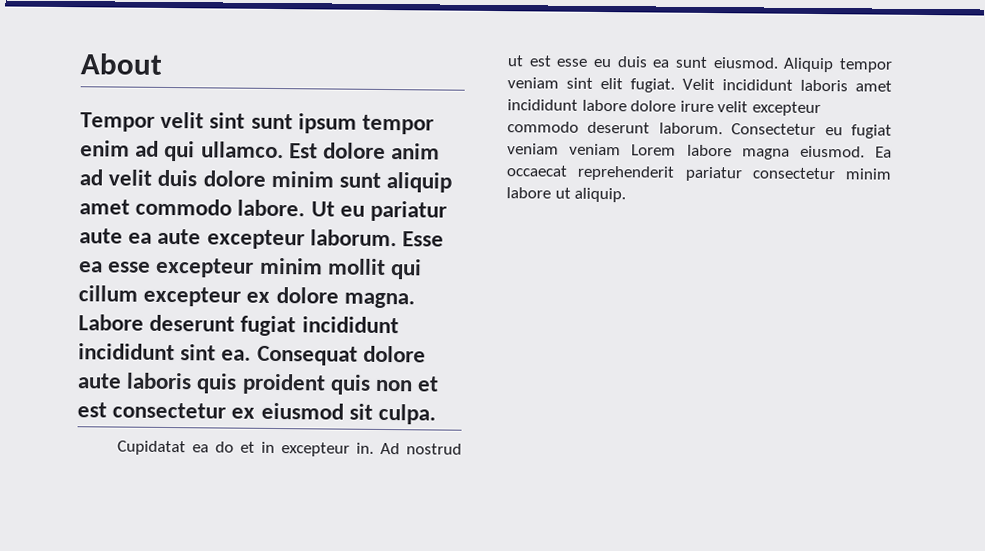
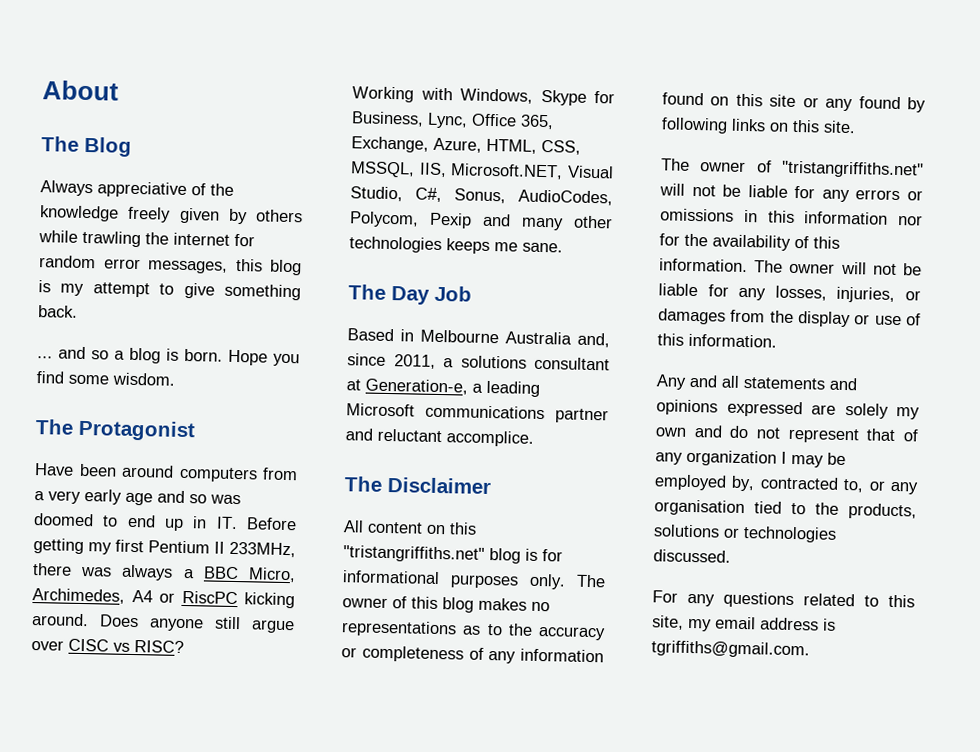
[80,111,435,135] [80,140,441,162] [79,169,453,193] [79,198,448,222] [79,228,445,250] [79,257,423,280] [78,285,415,309] [78,314,399,337] [78,343,426,366] [77,372,440,395] [77,402,437,425] [117,440,462,457] [507,55,893,73] [507,77,892,93] [507,99,821,117] [507,121,892,139] [507,143,892,160] [506,165,892,182] [506,187,627,203] Tempor velit sint sunt ipsum tempor enim ad qui ullamco. Est dolore anim ad velit duis dolore minim sunt aliquip amet commodo labore. Ut eu pariatur aute ea aute excepteur laborum. Esse ea esse excepteur minim mollit qui cillum excepteur ex dolore magna. Labore deserunt fugiat incididunt incididunt sint ea. Consequat dolore aute laboris quis proident quis non et est consectetur ex eiusmod sit culpa. // Cupidatat ea do et in excepteur in. Ad nostrud ut est esse eu duis ea sunt eiusmod. Aliquip tempor veniam sint elit fugiat. Velit incididunt laboris amet incididunt labore dolore irure velit excepteur commodo deserunt laborum. Consectetur eu fugiat veniam veniam Lorem labore magna eiusmod. Ea occaecat reprehenderit pariatur consectetur minim labore ut aliquip. -> [41,136,132,157] [40,180,234,198] [39,205,303,225] [38,230,255,248] [39,255,302,276] [38,280,301,301] [38,305,78,318] [37,346,300,367] [36,371,175,386] [35,419,196,442] [34,463,298,483] [34,489,241,506] [33,513,297,531] [33,538,296,558] [32,563,296,583] [32,588,295,609] [32,613,295,634] [31,638,184,654] [352,86,615,106] [351,111,554,130] [351,136,581,155] [350,161,614,180] [350,186,613,206] [349,211,613,231] [349,236,563,254] [348,284,472,305] [347,328,610,348] [347,353,610,371] [346,378,540,397] [346,403,609,424] [345,428,534,447] [344,476,491,495] [343,520,477,535] [343,545,563,564] [342,570,606,590] [342,596,550,613] [341,620,606,641] [341,645,604,664] [662,92,926,113] [661,117,856,134] [661,158,924,179] [659,183,923,203] [660,208,923,226] [659,233,840,251] [659,258,922,276] [658,283,921,303] [658,308,921,328] [657,333,777,348] [656,374,858,391] [656,399,920,420] [655,425,919,444] [655,449,846,468] [654,474,918,495] [654,499,917,520] [653,524,837,543] [653,549,731,563] [652,590,915,609] [652,615,836,632] [651,640,810,659] The Blog // Always appreciative of the knowledge freely given by others while trawling the internet for random error messages, this blog is my attempt to give something back. // ... and so a blog is born. Hope you find some wisdom. // The Protagonist // Have been around computers from a very early age and so was doomed to end up in IT. Before getting my first Pentium II 233MHz, there was always a BBC Micro, Archimedes, A4 or RiscPC kicking around. Does anyone still argue over CISC vs RISC? // Working with Windows, Skype for Business, Lync, Office 365, Exchange, Azure, HTML, CSS, MSSQL, IIS, Microsoft.NET, Visual Studio, C#, Sonus, AudioCodes, Polycom, Pexip and many other technologies keeps me sane. // The Day Job // Based in Melbourne Australia and, since 2011, a solutions consultant at Generation-e, a leading Microsoft communications partner and reluctant accomplice. // The Disclaimer // All content on this "tristangriffiths.net" blog is for informational purposes only. The owner of this blog makes no representations as to the accuracy or completeness of any information found on this site or any found by following links on this site. // The owner of "tristangriffiths.net" will not be liable for any errors or omissions in this information nor for the availability of this information. The owner will not be liable for any losses, injuries, or damages from the display or use of this information. // Any and all statements and opinions expressed are solely my own and do not represent that of any organization I may be employed by, contracted to, or any organisation tied to the products, solutions or technologies discussed. // For any questions related to this site, my email address is tgriffiths@gmail.com.

